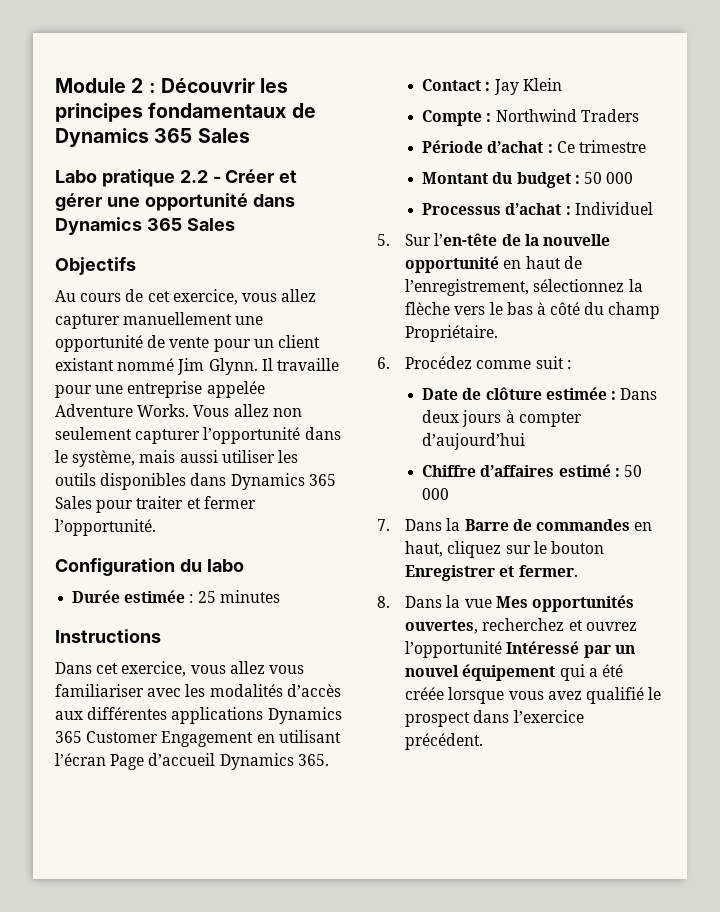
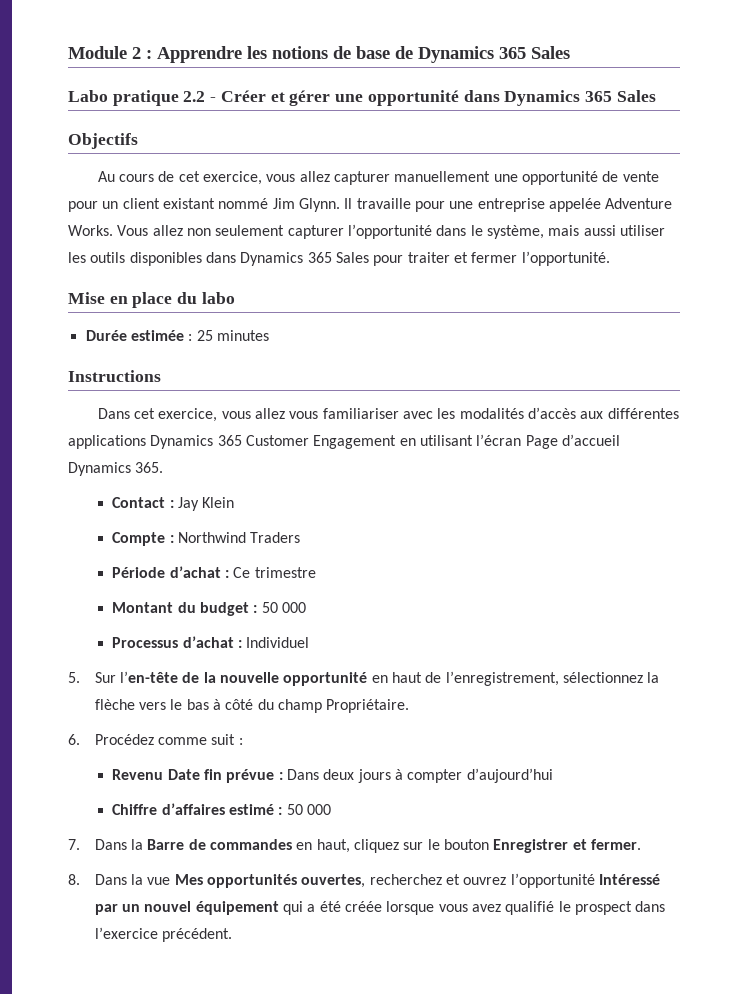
[160,78,289,93] [55,102,287,122] Découvrir les principes fondamentaux -> [157,46,390,63] Apprendre les notions de base
[55,558,175,576] Configuration -> [68,292,173,308] Mise en place
[422,387,607,400] Date de clôture estimée -> [112,769,275,783] Revenu Date fin prévue

